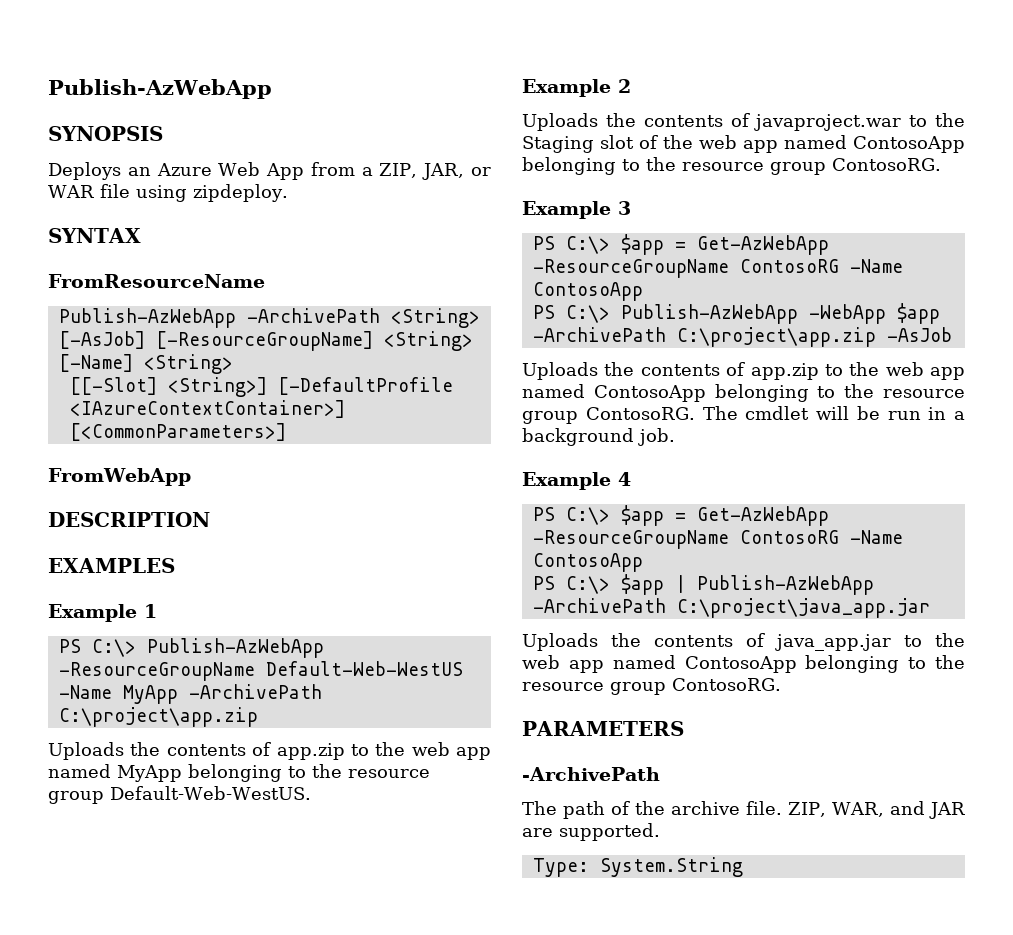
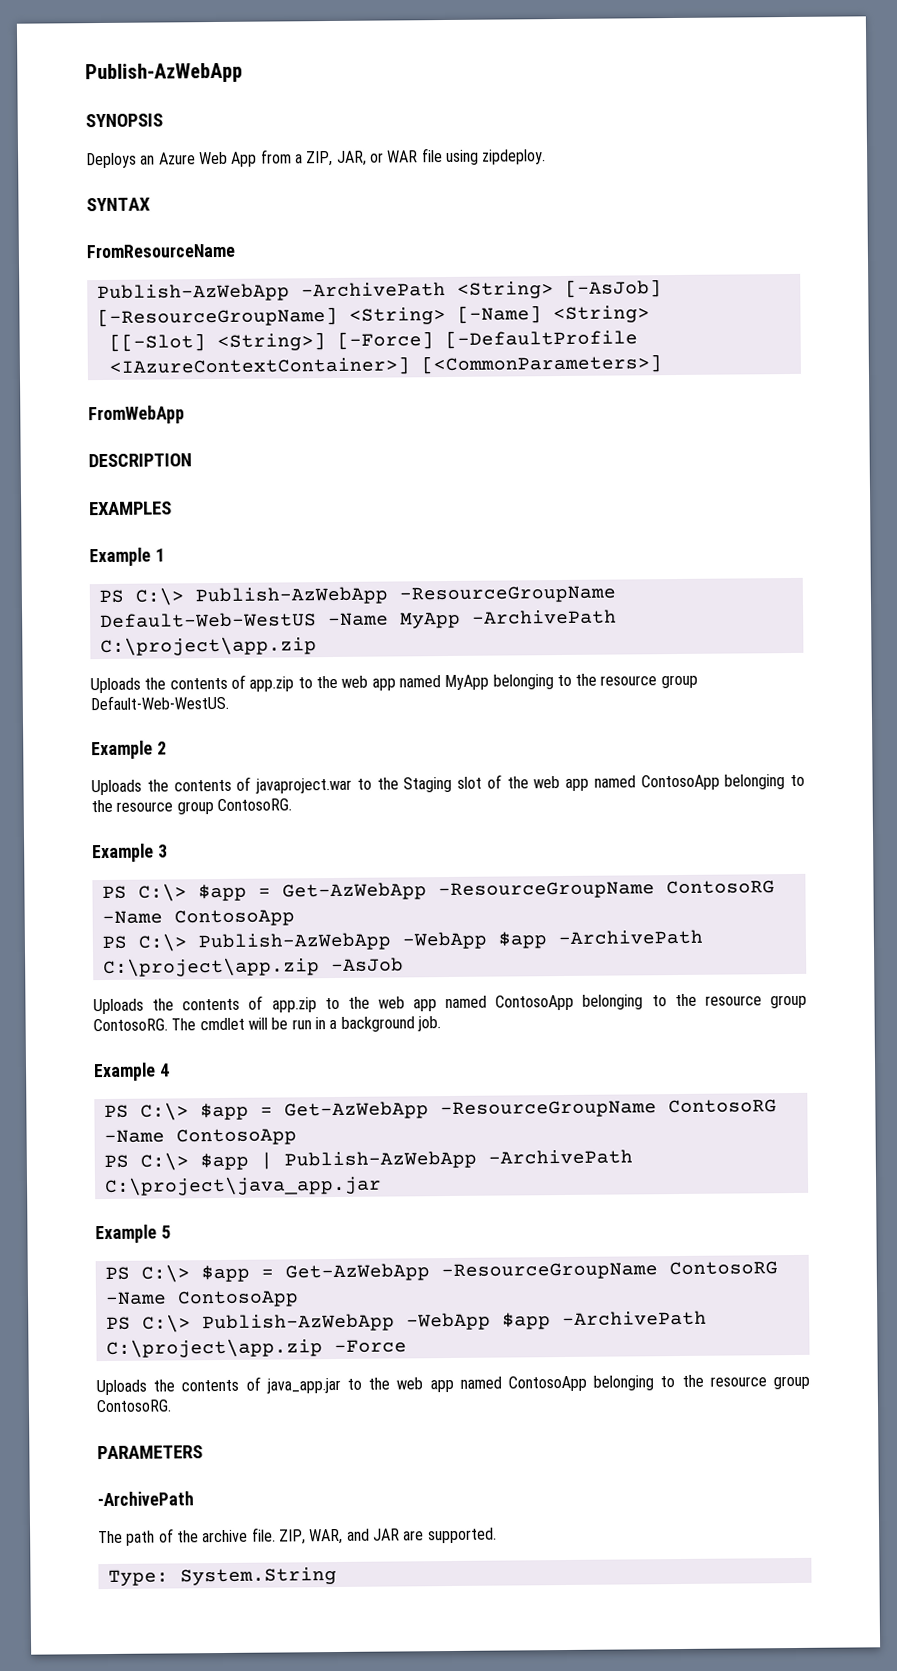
(267, 387) none -> [336,331,434,350] [-Force]
(930, 608) none -> [95,1224,171,1244] [104,1261,778,1283] [104,1290,299,1308] [105,1310,707,1333] [105,1338,407,1359] // Example 5 // PS C:\> $app = Get-AzWebApp -ResourceGroupName ContosoRG -Name ContosoApp // PS C:\> Publish-AzWebApp -WebApp $app -ArchivePath C:\project\app.zip -Force

